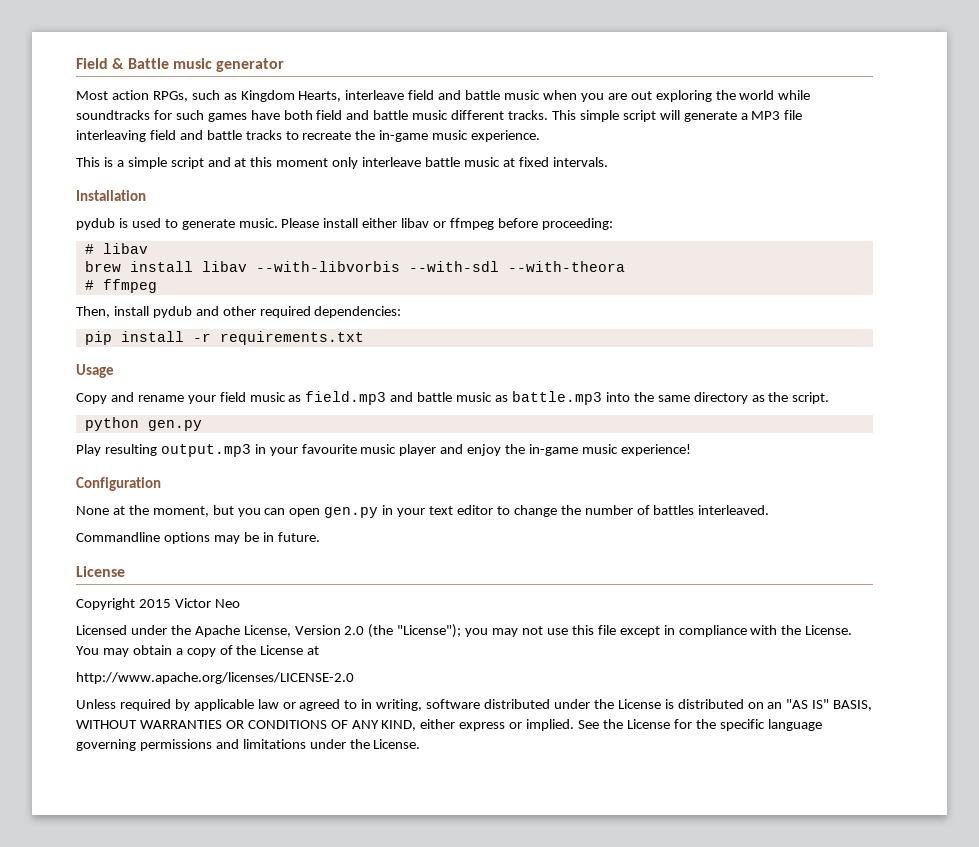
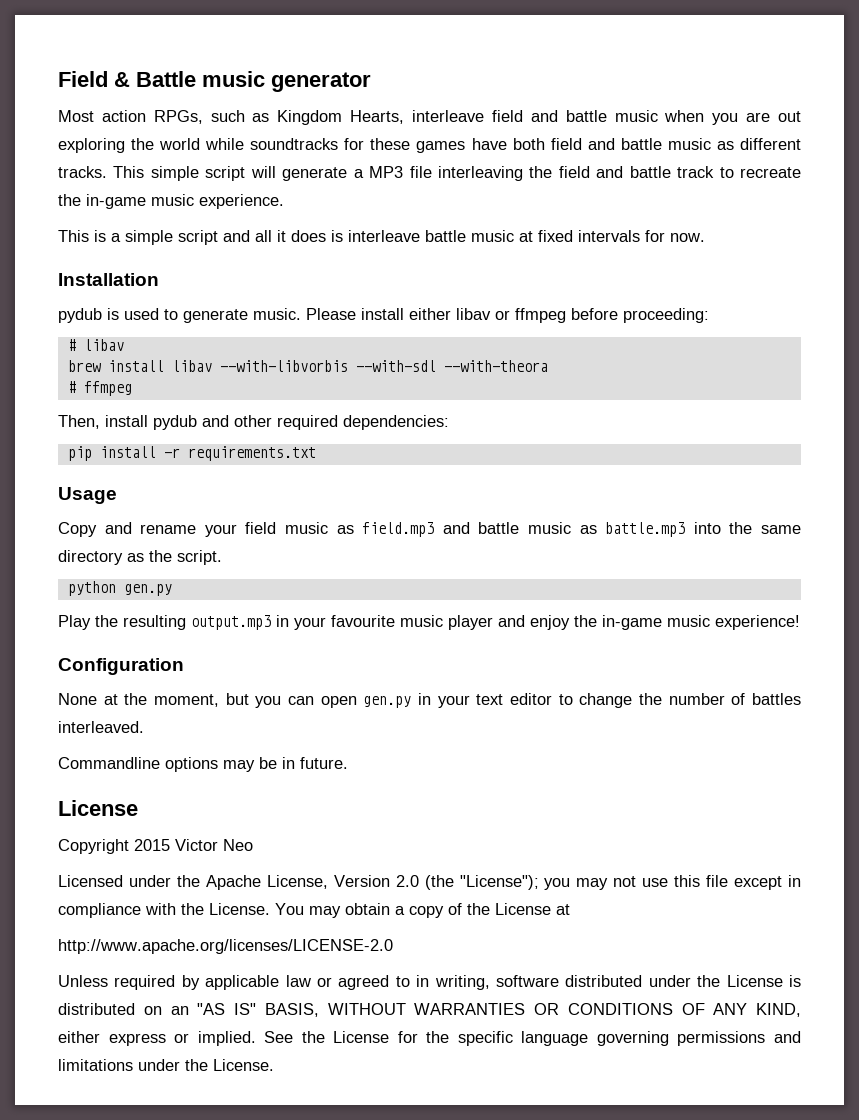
[175,110,204,120] such -> [370,138,411,150] these
(449, 115) none -> [716,141,734,150] as
[149,130,282,140] field and battle tracks -> [529,166,715,178] the field and battle track
[234,157,359,169] at this moment only -> [255,230,343,242] all it does is
[552,157,608,167] intervals. -> [578,230,705,242] intervals for now.
(101, 450) none -> [95,615,118,627] the

